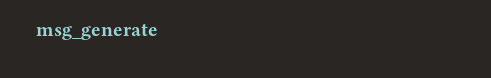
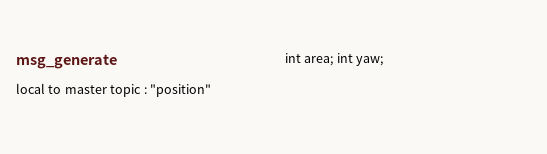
(158, 31) none -> [16,83,211,97] [285,53,384,66] // local to master topic : "position" // int area; int yaw;

